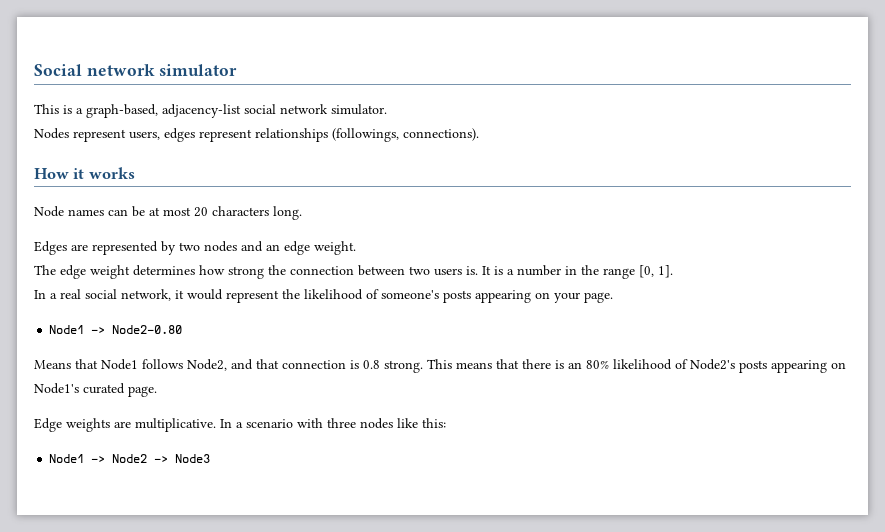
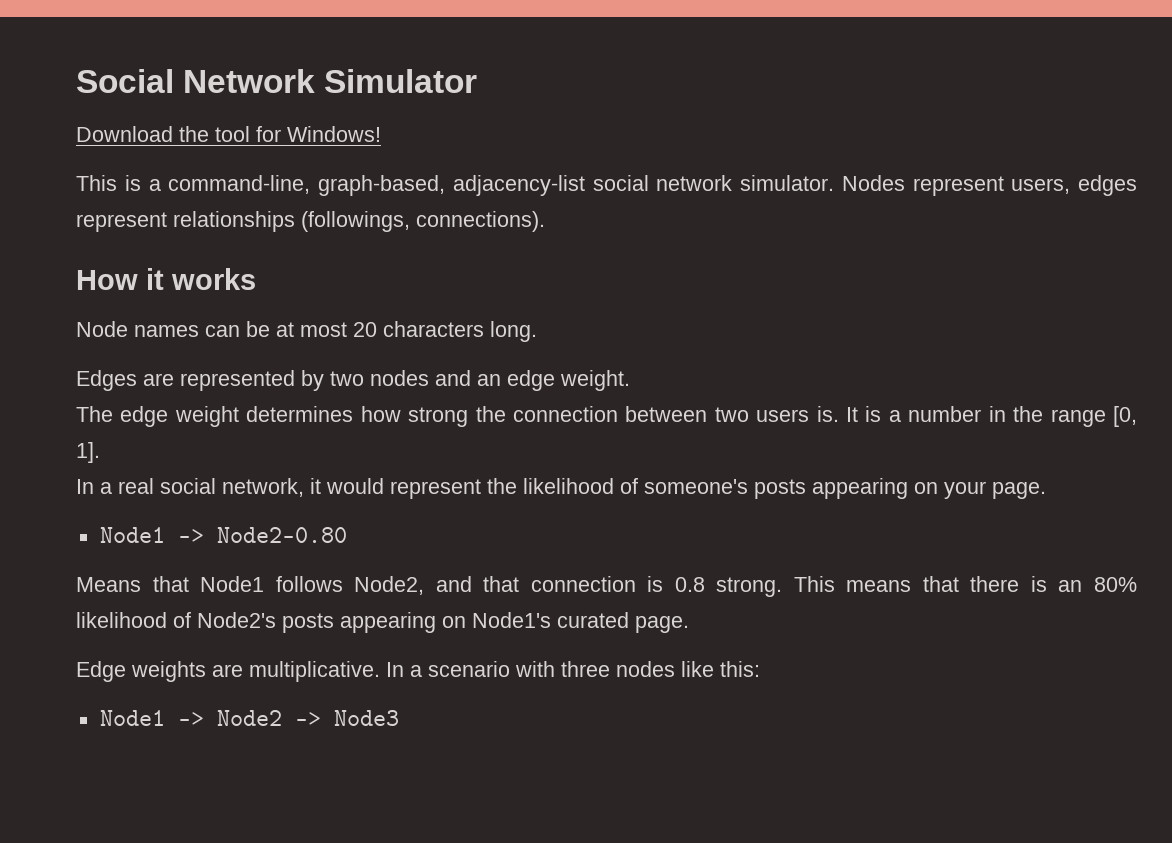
[86,64,238,76] network simulator -> [183,69,478,93] [76,126,381,142] Network Simulator // Download the tool for Windows!
(83, 111) none -> [168,175,311,194] command-line,
(387, 109) // -> (834, 183) none

